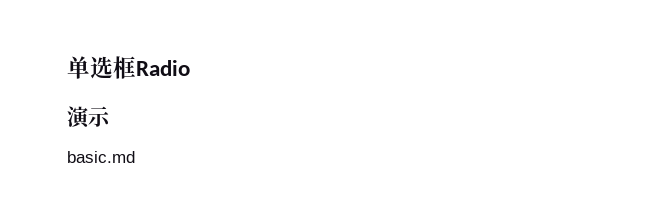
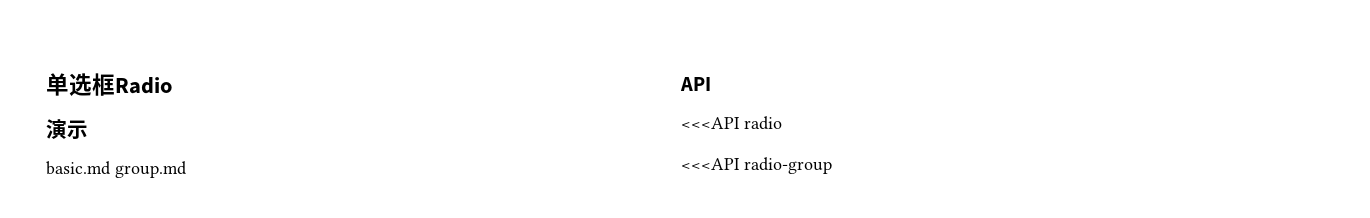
(135, 157) none -> [115,161,187,178] [680,77,711,91] [681,116,782,130] [681,157,832,174] group.md // API // <<<API radio // <<<API radio-group

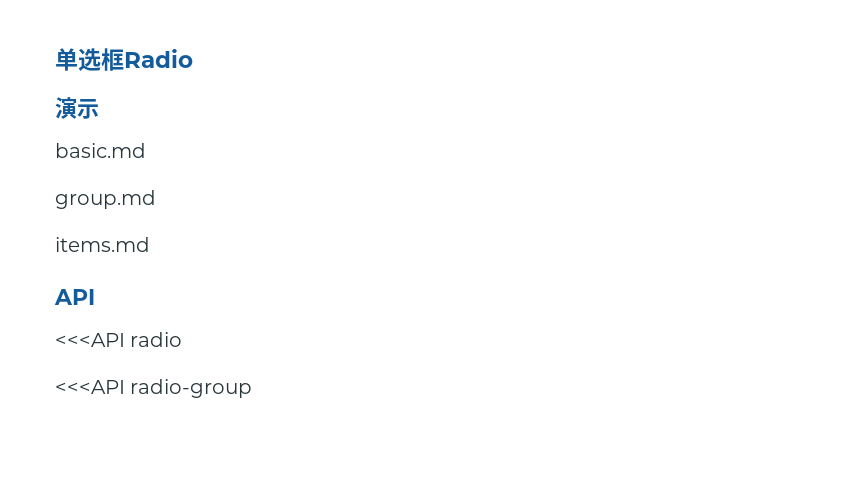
(111, 168) none -> (146, 150) //
(187, 169) none -> [55,237,150,252] // items.md

